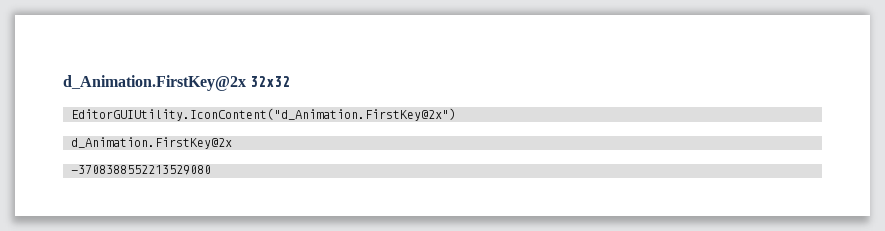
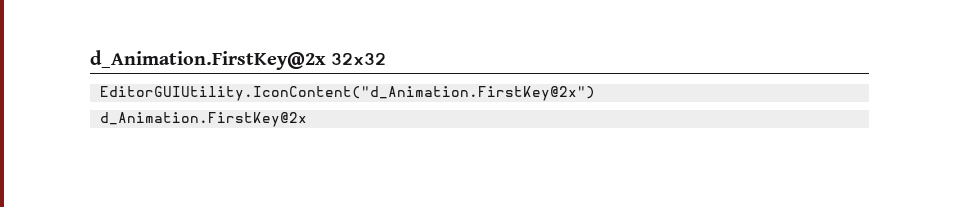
[71,165,212,175] // -3708388552213529080 -> (308, 119) none

